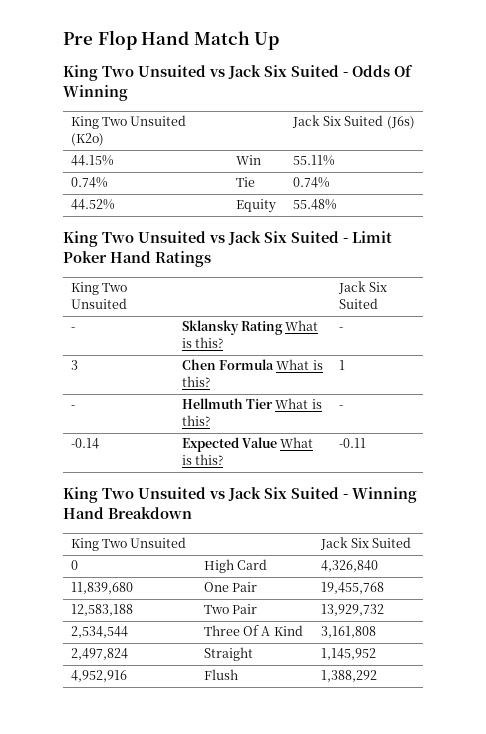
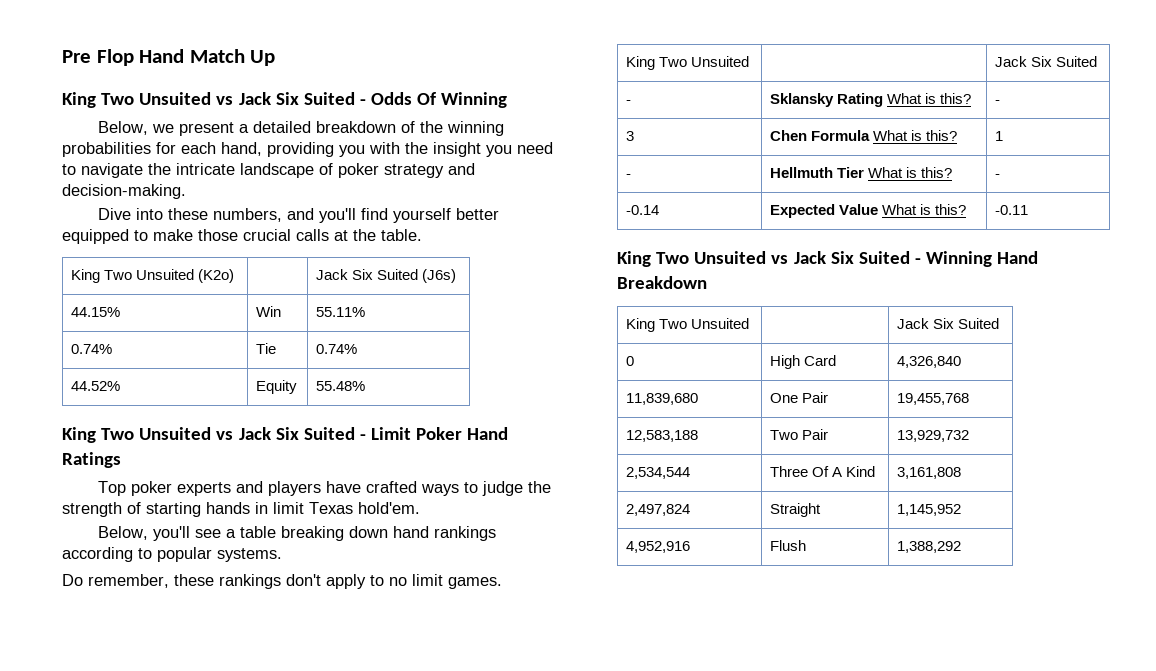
(128, 93) none -> [98,121,505,136] [62,142,553,157] [62,163,475,178] [62,184,186,199] [98,208,500,223] [62,229,422,244] // Below, we present a detailed breakdown of the winning probabilities for each hand, providing you with the insight you need to navigate the intricate landscape of poker strategy and decision-making. // Dive into these numbers, and you'll find yourself better equipped to make those crucial calls at the table.
(211, 259) none -> [98,481,552,496] [62,502,420,517] [98,526,497,541] [62,547,282,562] [62,574,502,589] // Top poker experts and players have crafted ways to judge the strength of starting hands in limit Texas hold'em. // Below, you'll see a table breaking down hand rankings according to popular systems. // Do remember, these rankings don't apply to no limit games.

